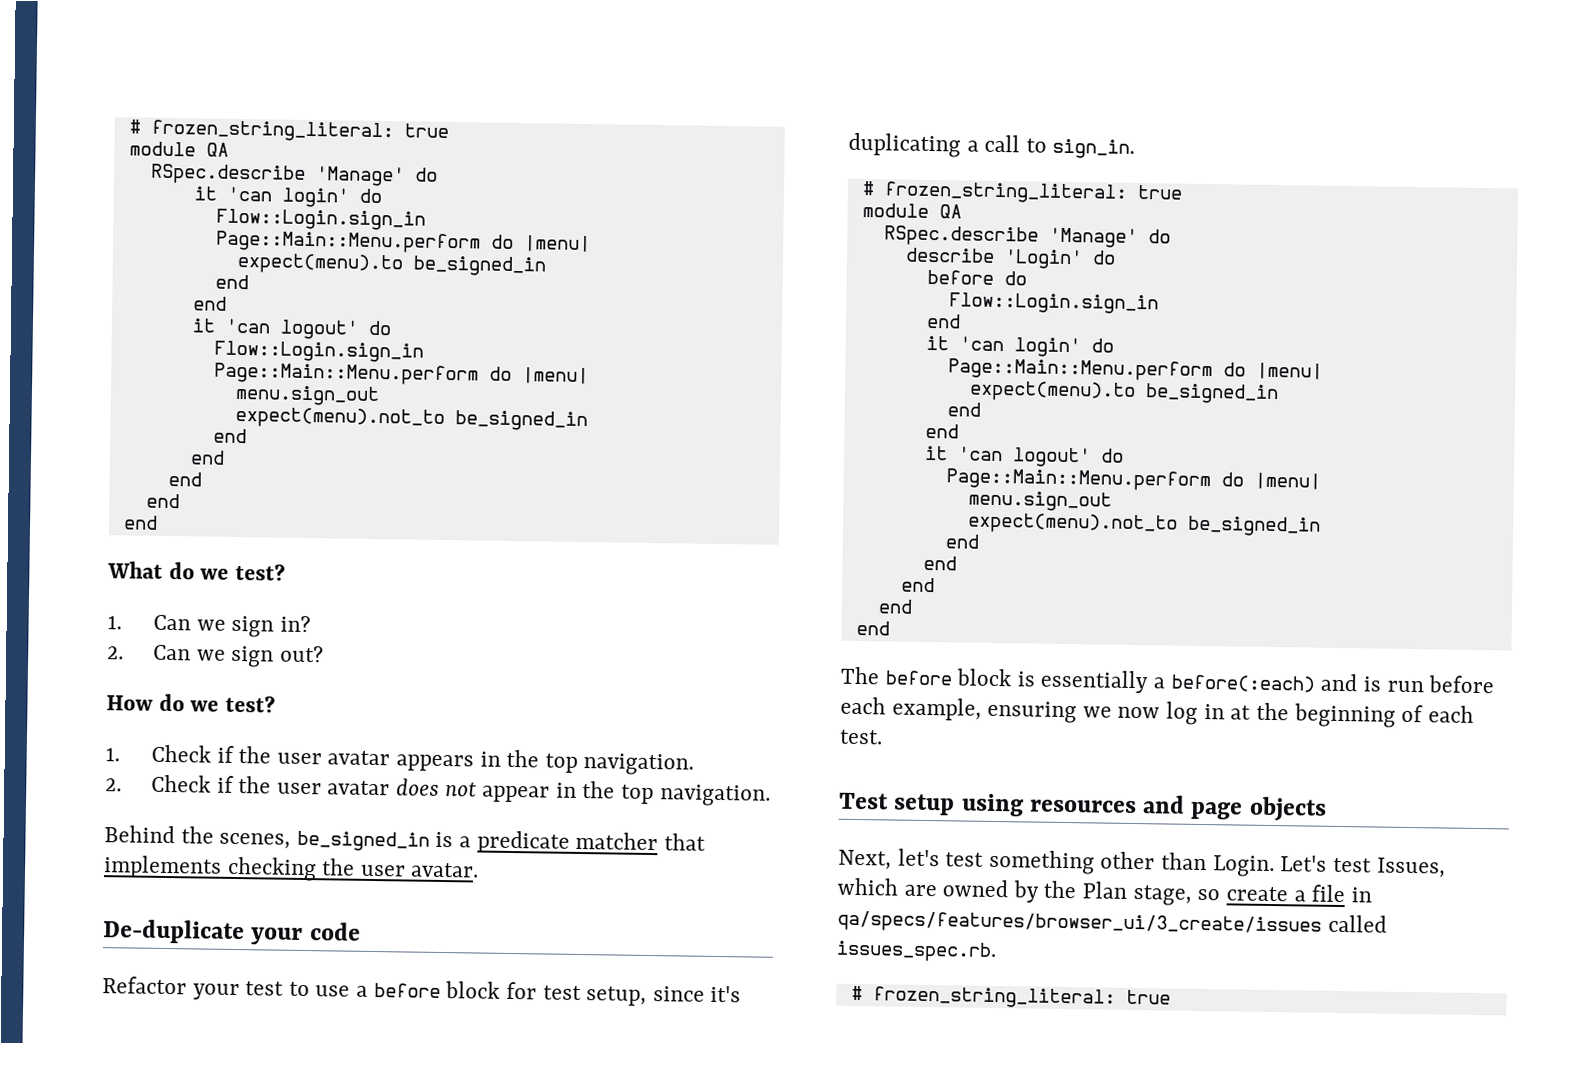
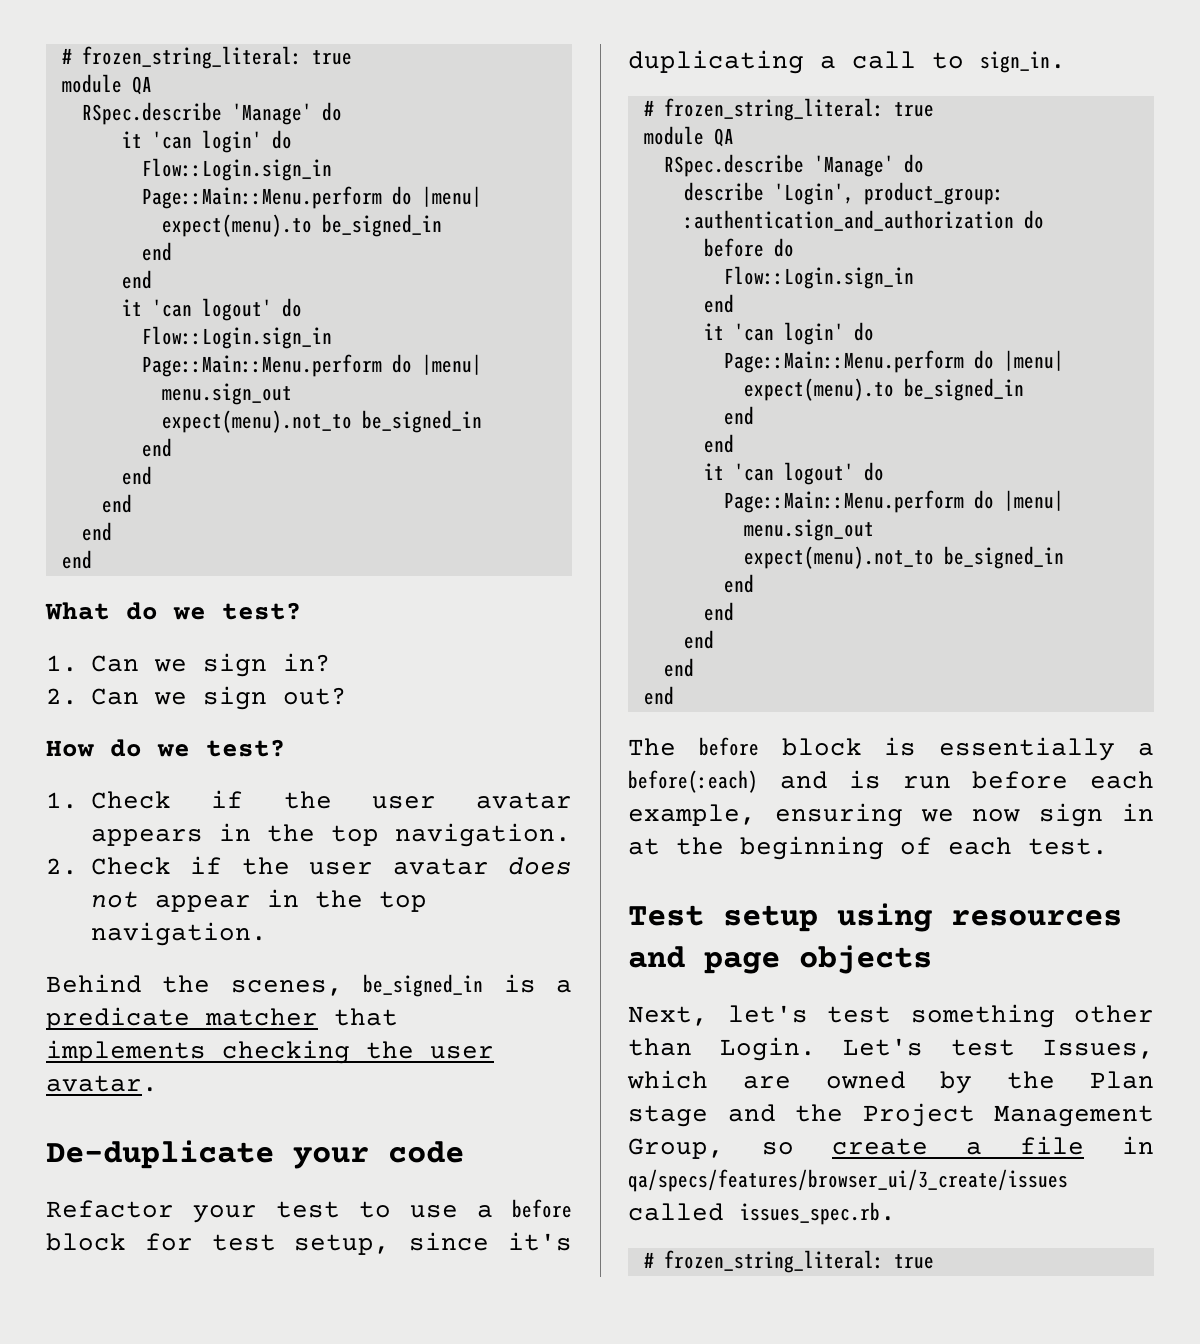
[1003,249,1083,270] 'Login' -> [773,182,1004,205] [683,210,1014,231] 'Login', product_group: :authentication_and_authorization
[1166,701,1199,725] log -> [1039,803,1104,827] sign
[1132,885,1192,906] stage, -> [628,1103,1154,1127] [628,1138,724,1159] stage and the Project Management Group,

